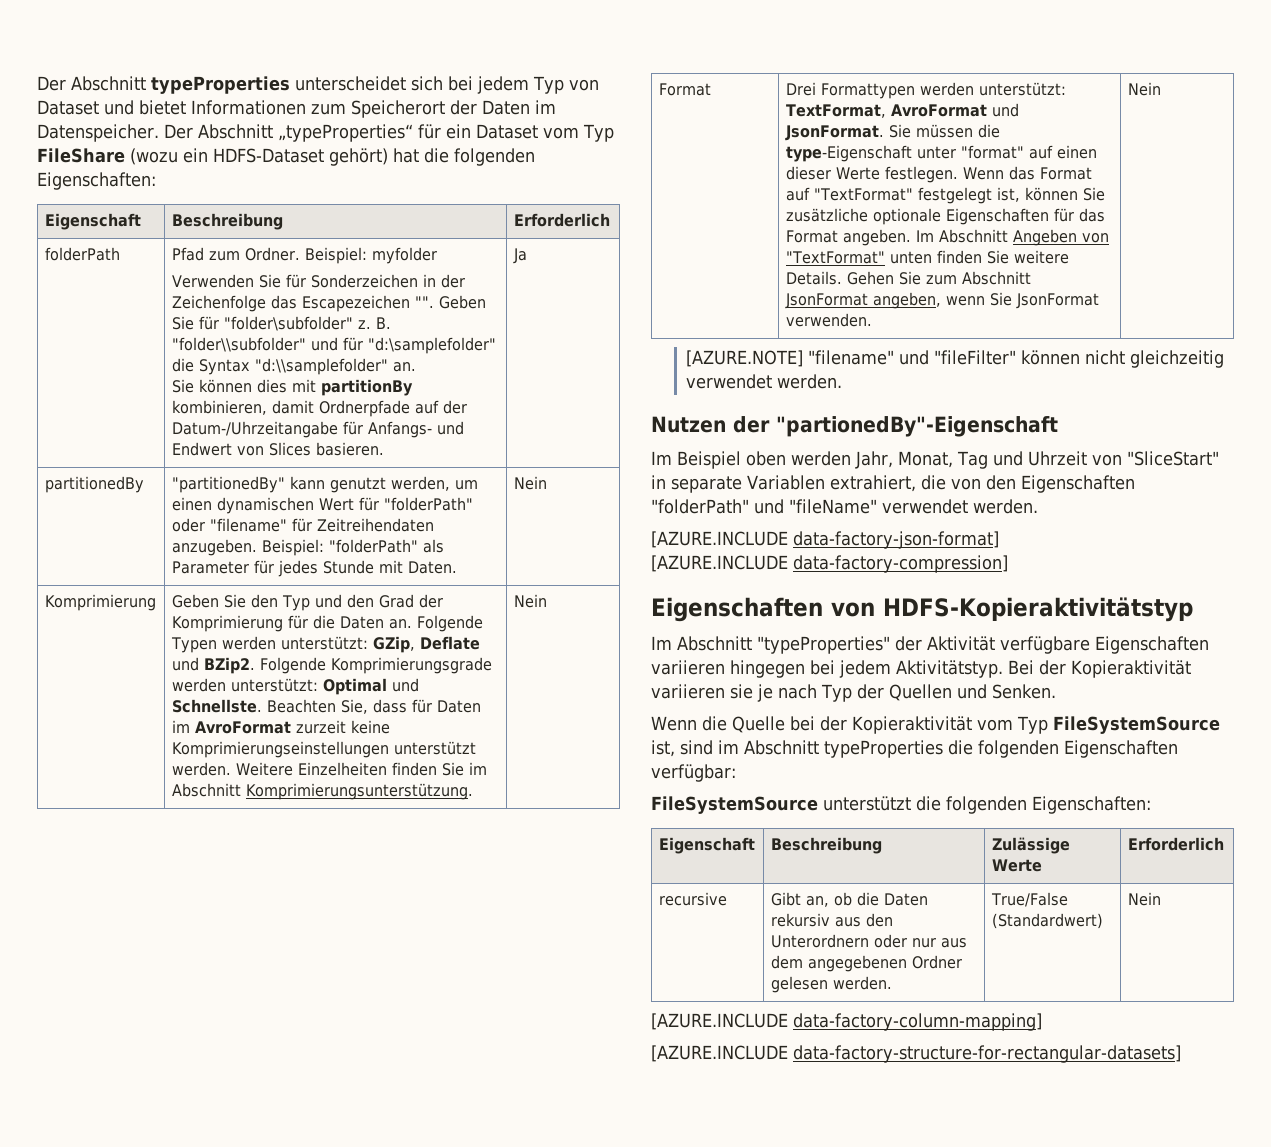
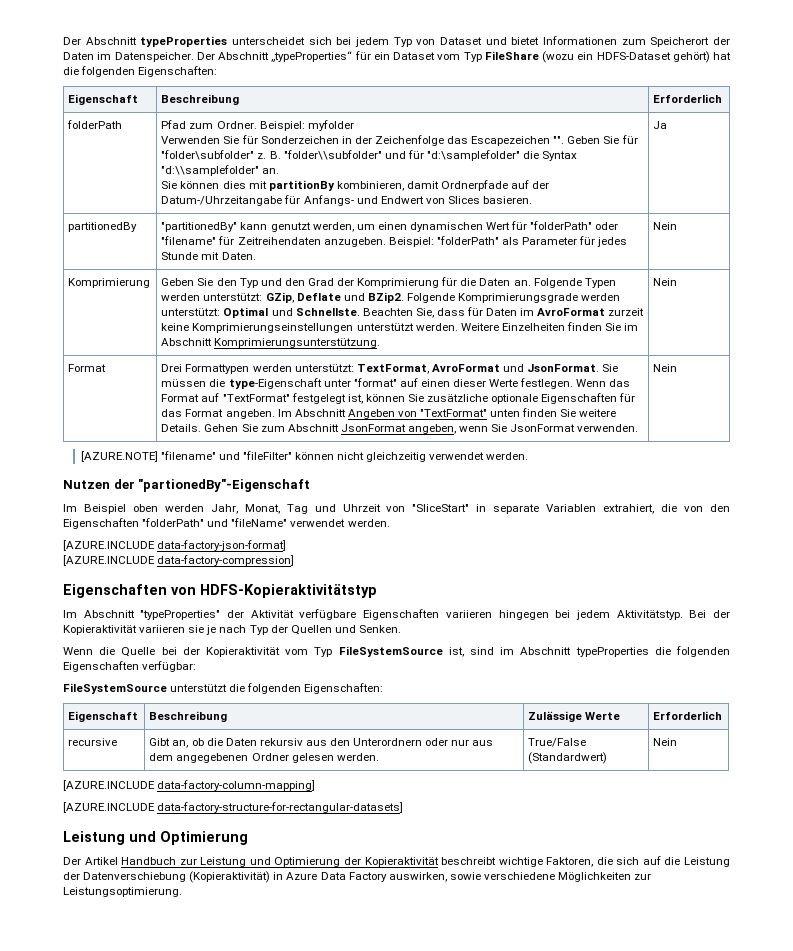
(1181, 1054) none -> [63,831,248,845] [63,856,730,867] [63,871,652,883] [63,887,182,897] // Leistung und Optimierung // Der Artikel Handbuch zur Leistung und Optimierung der Kopieraktivität beschreibt wichtige Faktoren, die sich auf die Leistung der Datenverschiebung (Kopieraktivität) in Azure Data Factory auswirken, sowie verschiedene Möglichkeiten zur Leistungsoptimierung.

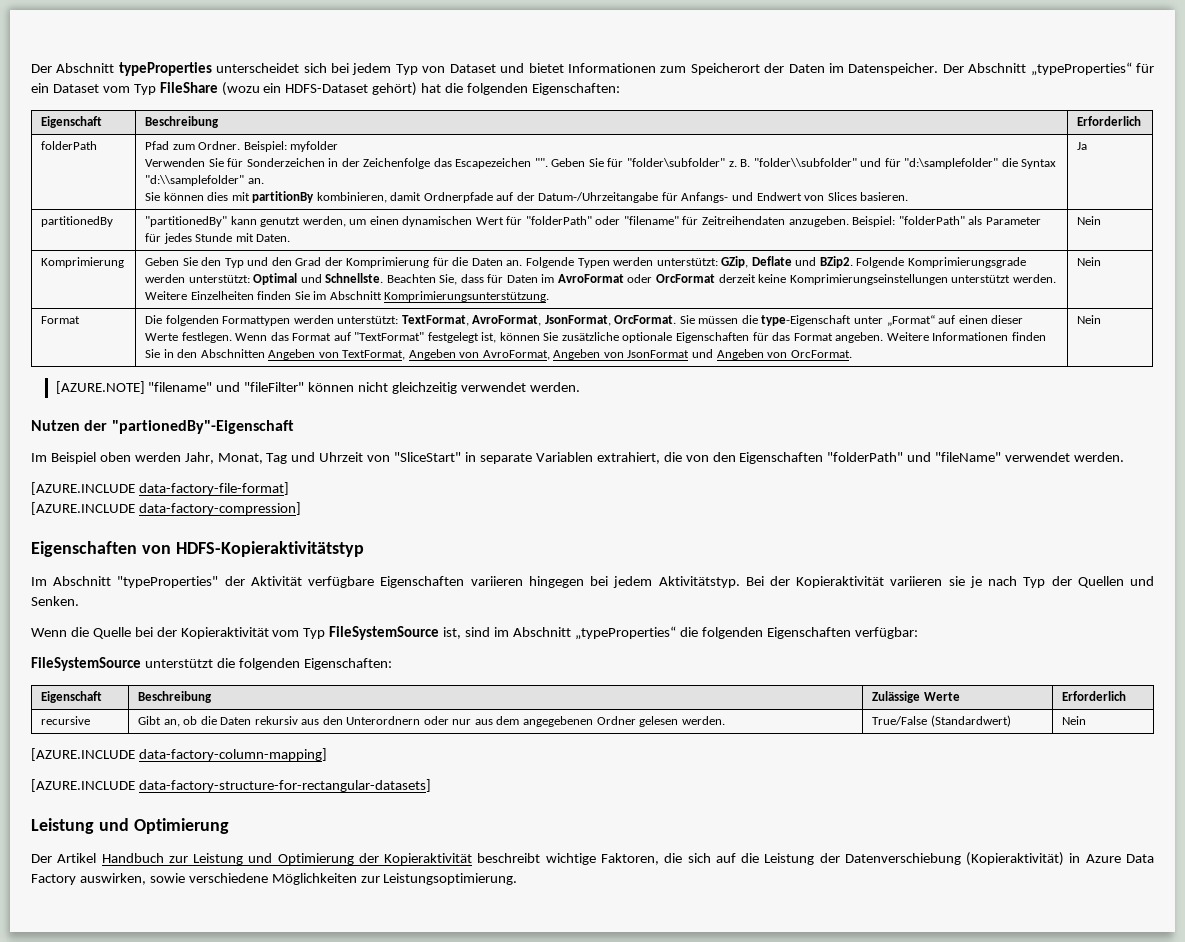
[608,308,645,316] zurzeit -> [627,274,756,283] oder OrcFormat derzeit
[161,364,183,372] Drei -> [145,315,219,326] Die folgenden
[431,364,600,372] AvroFormat und JsonFormat. -> [472,315,677,326] AvroFormat, JsonFormat, OrcFormat.
[353,378,397,387] "format" -> [886,315,935,326] „Format“
[277,408,617,419] [161,424,639,434] Im Abschnitt Angeben von "TextFormat" unten finden Sie weitere Details. Gehen Sie zum Abschnitt JsonFormat angeben, wenn Sie JsonFormat verwenden. -> [886,332,1046,341] [145,349,852,360] Weitere Informationen finden Sie in den Abschnitten Angeben von TextFormat, Angeben von AvroFormat, Angeben von JsonFormat und Angeben von OrcFormat.
[157,540,287,551] data-factory-json-format] -> [138,482,289,495] data-factory-file-format]
[575,647,649,657] typeProperties -> [574,626,676,640] „typeProperties“

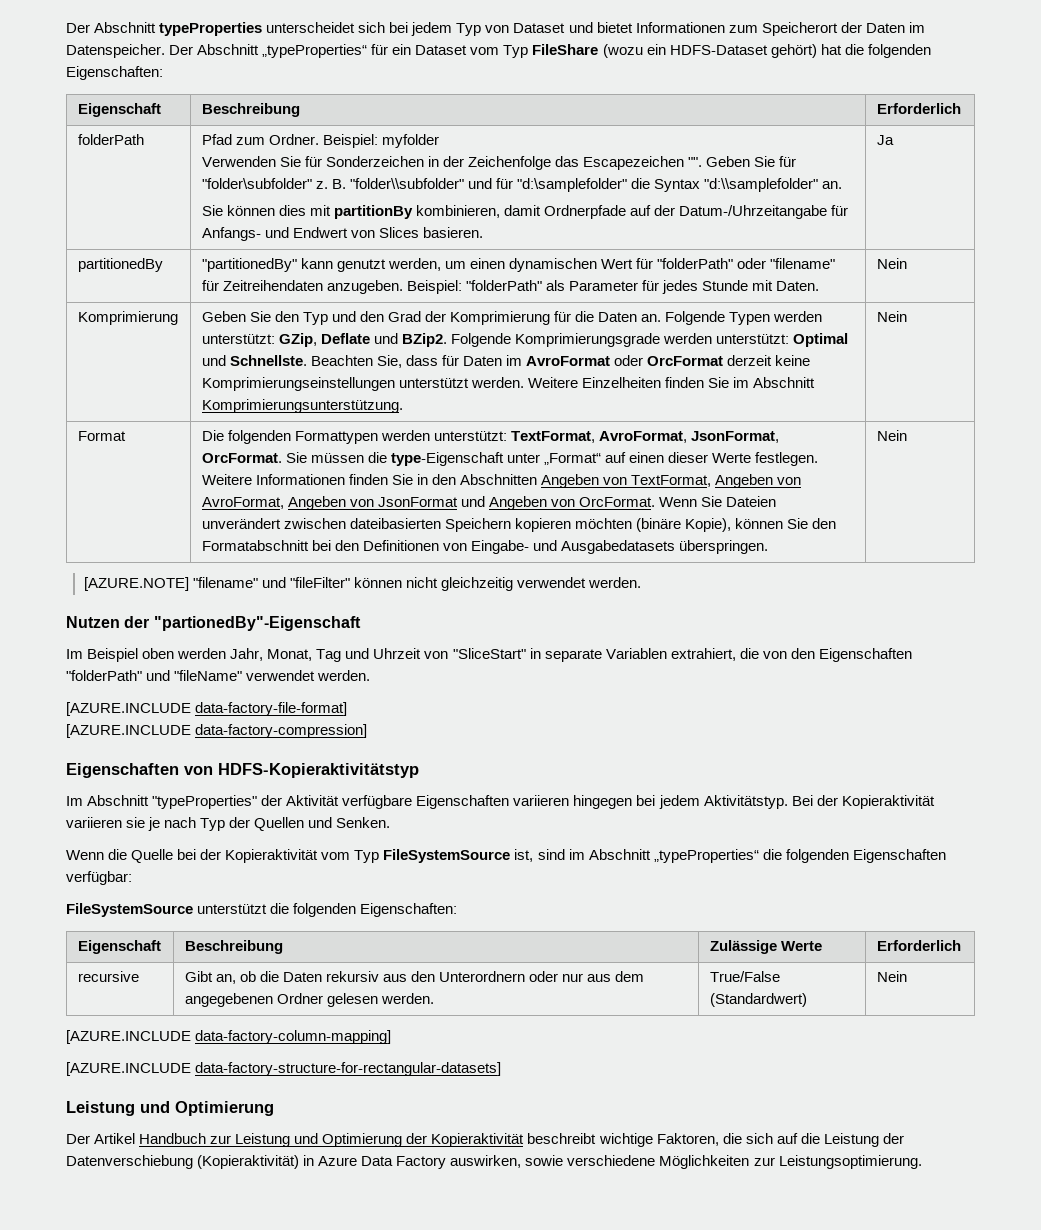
[235,332,884,343] Wenn das Format auf "TextFormat" festgelegt ist, können Sie zusätzliche optionale Eigenschaften für das Format angeben. -> (819, 459) none
(852, 354) none -> [658,496,777,507] [201,518,837,532] [201,540,768,554] Wenn Sie Dateien unverändert zwischen dateibasierten Speichern kopieren möchten (binäre Kopie), können Sie den Formatabschnitt bei den Definitionen von Eingabe- und Ausgabedatasets überspringen.

